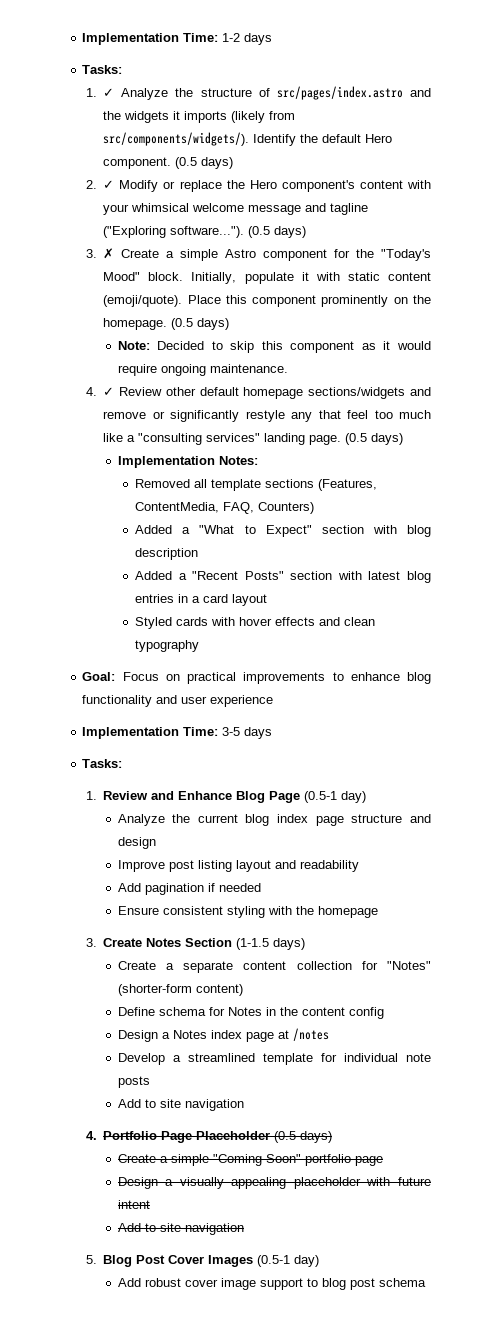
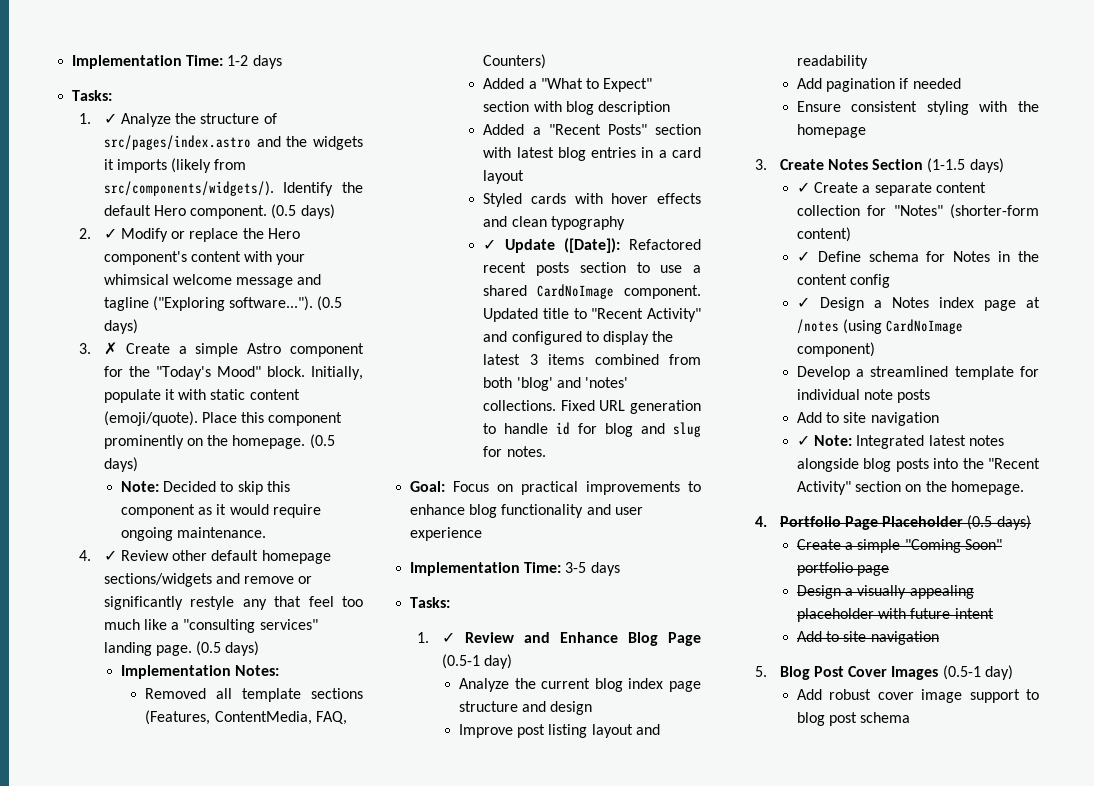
(200, 646) none -> [483,238,701,253] [483,262,701,276] [483,284,701,299] [483,308,701,322] [483,331,674,345] [483,354,701,365] [483,377,628,391] [483,400,701,414] [483,422,701,437] [483,446,546,457] // ✓ Update ([Date]): Refactored recent posts section to use a shared CardNoImage component. Updated title to "Recent Activity" and configured to display the latest 3 items combined from both 'blog' and 'notes' collections. Fixed URL generation to handle id for blog and slug for notes.
(97, 795) none -> [441,632,455,643] ✓
(306, 944) none -> [796,182,810,193] ✓
(243, 990) none -> [796,251,810,262] ✓
(384, 1013) none -> [796,297,810,308] ✓
(329, 1034) none -> [843,319,964,334] [796,342,875,357] (using CardNoImage component)
(244, 1105) none -> [796,435,1004,449] [796,458,1040,472] [796,481,1024,495] // ✓ Note: Integrated latest notes alongside blog posts into the "Recent Activity" section on the homepage.

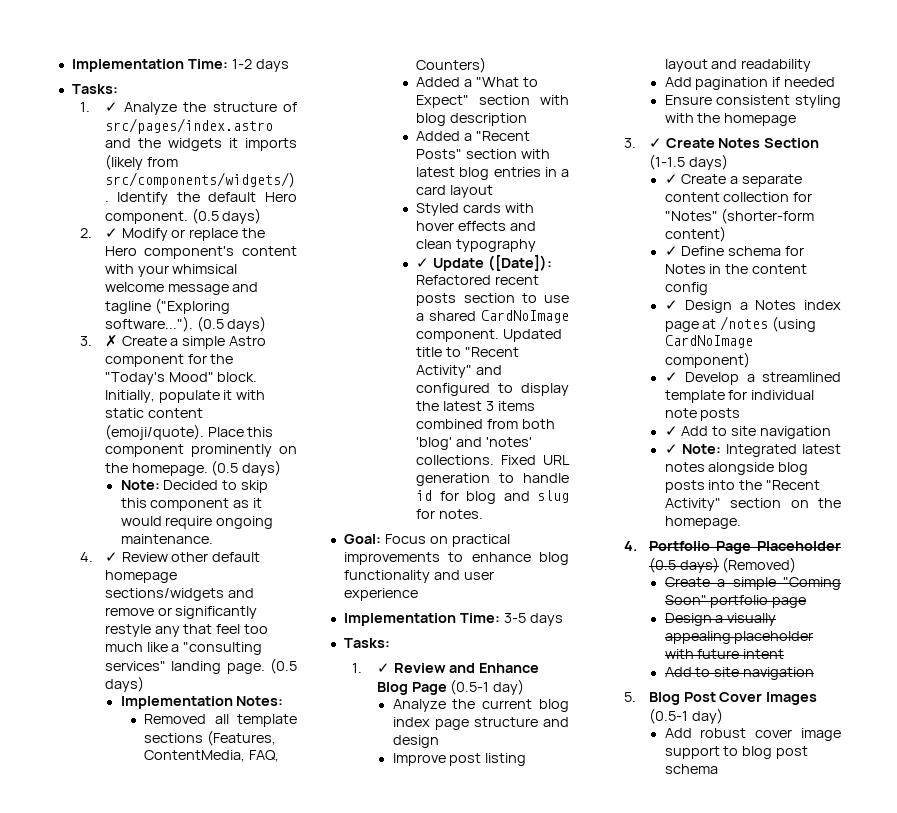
(768, 164) none -> [648,138,662,148] ✓
(875, 349) none -> [664,372,678,382] ✓
(931, 396) none -> [664,426,678,436] ✓
(1031, 522) none -> [722,557,797,573] (Removed)

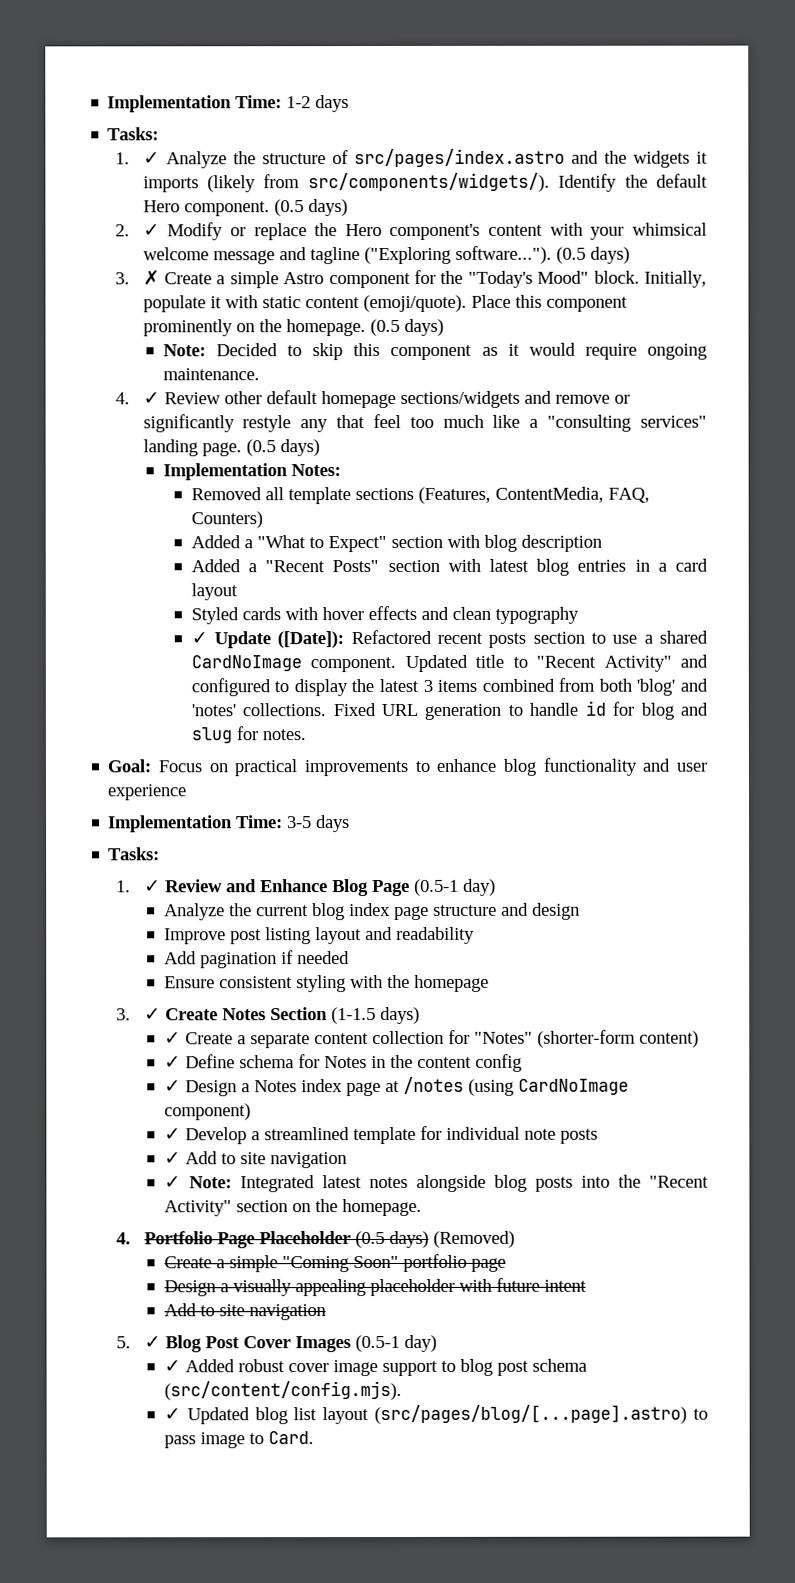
(637, 697) none -> [143,1336,161,1349] ✓
[664,728,692,738] Add -> [163,1359,235,1373] ✓ Added
(718, 769) none -> [163,1380,402,1401] [163,1404,708,1425] [163,1431,314,1449] (src/content/config.mjs). // ✓ Updated blog list layout (src/pages/blog/[...page].astro) to pass image to Card.

